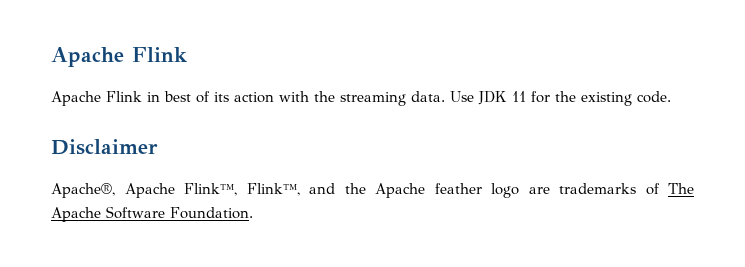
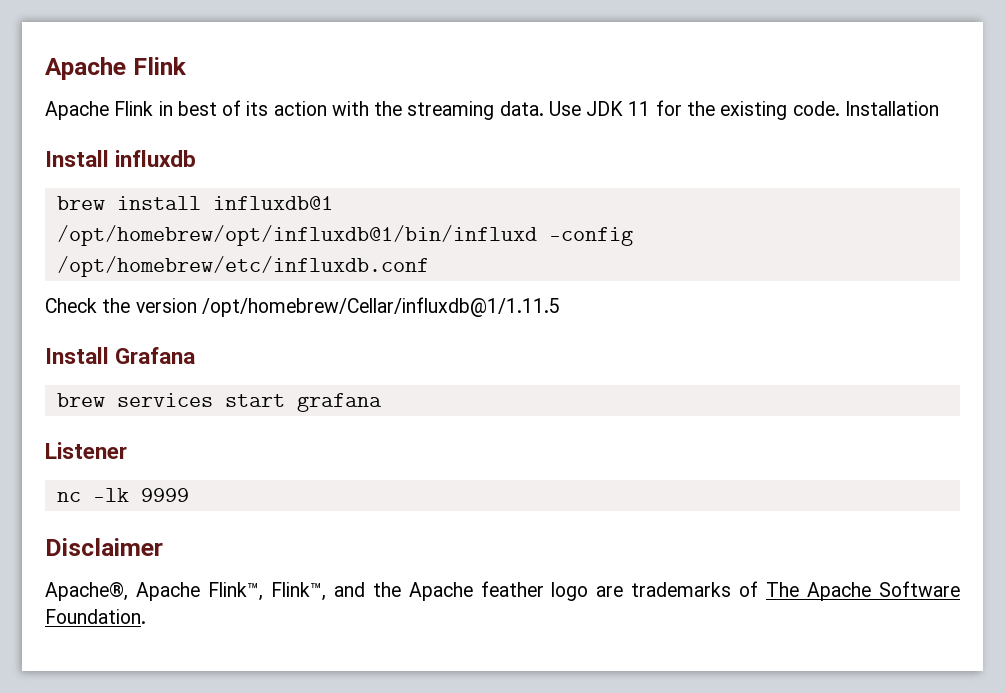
(671, 97) none -> [844,101,939,116] [45,150,197,167] [56,196,333,210] [56,225,633,246] [56,256,429,277] [45,297,560,317] [45,347,196,364] [56,393,382,412] [45,442,127,459] [56,488,189,502] Installation // Install influxdb // brew install influxdb@1 // /opt/homebrew/opt/influxdb@1/bin/influxd -config /opt/homebrew/etc/influxdb.conf // Check the version /opt/homebrew/Cellar/influxdb@1/1.11.5 // Install Grafana // brew services start grafana // Listener // nc -lk 9999

